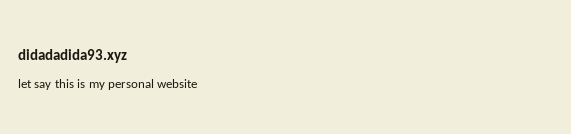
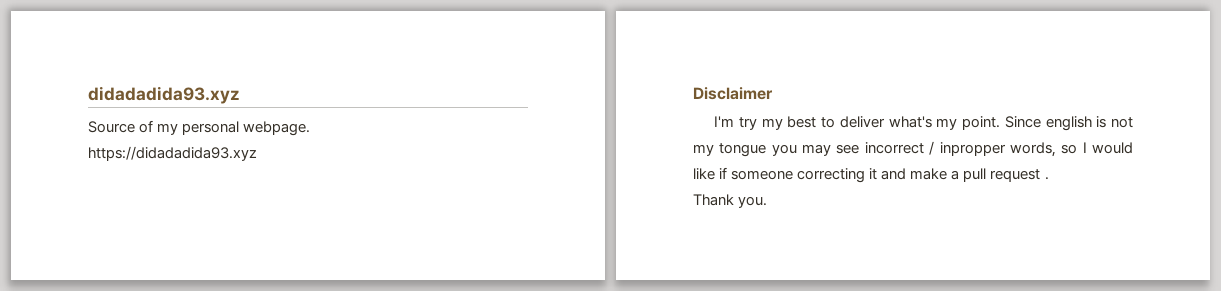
[18,79,198,90] let say this is my personal website -> [88,120,311,136] [88,146,257,161] [693,87,773,100] [714,116,1133,131] [693,141,1133,157] [693,167,1049,183] [693,194,768,208] Source of my personal webpage. // https://didadadida93.xyz // Disclaimer // I'm try my best to deliver what's my point. Since english is not my tongue you may see incorrect / inpropper words, so I would like if someone correcting it and make a pull request . // Thank you.

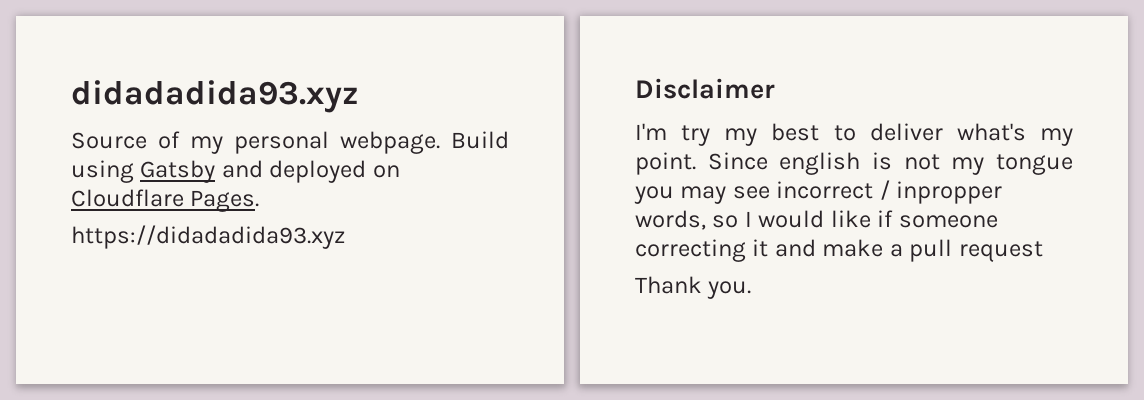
(311, 128) none -> [451,131,509,149] [71,160,400,183] [71,189,260,212] Build using Gatsby and deployed on Cloudflare Pages.
[1044,177,1049,180] . -> (1043, 251) none

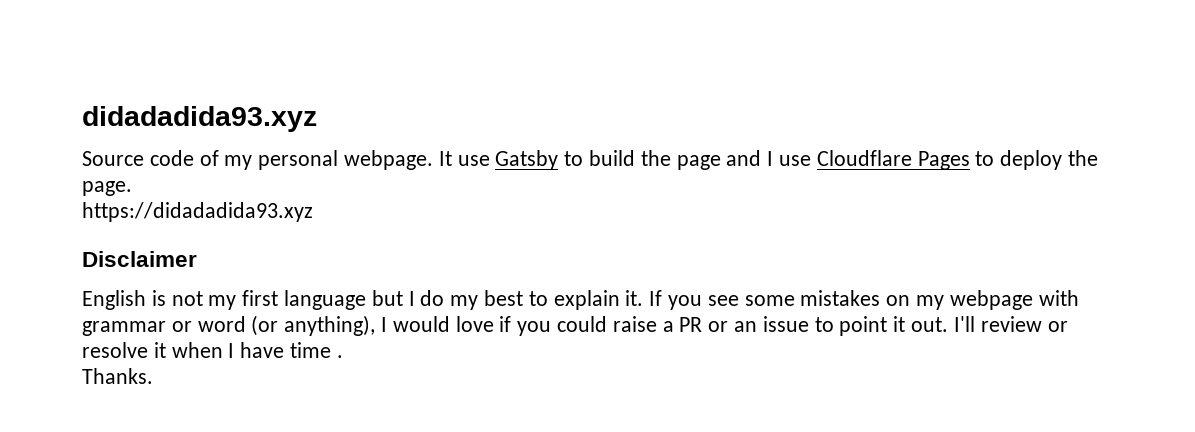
(147, 140) none -> [149,150,194,166] code
[451,131,509,149] [71,160,400,183] [71,189,260,212] [71,225,345,249] [635,78,775,99] [635,123,1073,146] [635,152,1073,175] [634,180,1003,204] [635,210,998,230] [635,239,1043,262] [635,276,752,299] Build using Gatsby and deployed on Cloudflare Pages. // https://didadadida93.xyz // Disclaimer // I'm try my best to deliver what's my point. Since english is not my tongue you may see incorrect / inpropper words, so I would like if someone correcting it and make a pull request // Thank you. -> [438,150,1099,170] [82,181,132,196] [82,202,313,222] [82,251,197,267] [82,290,1079,310] [82,315,1068,336] [82,342,343,358] [82,368,153,384] It use Gatsby to build the page and I use Cloudflare Pages to deploy the page. // https://didadadida93.xyz // Disclaimer // English is not my first language but I do my best to explain it. If you see some mistakes on my webpage with grammar or word (or anything), I would love if you could raise a PR or an issue to point it out. I'll review or resolve it when I have time . // Thanks.

